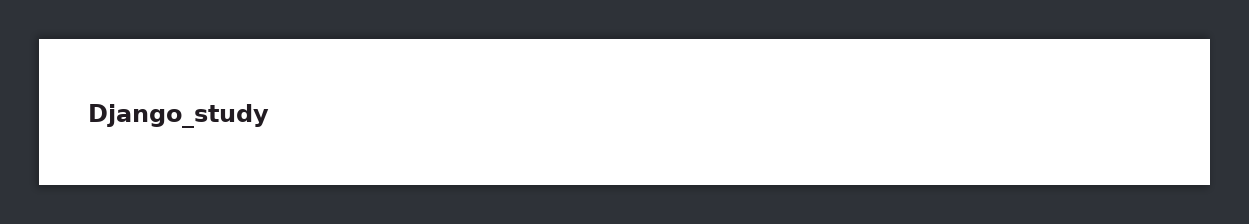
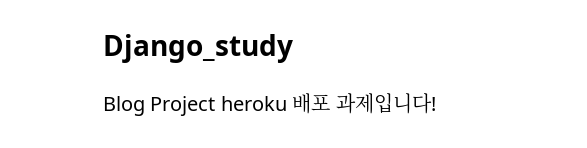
(269, 116) none -> [103,93,436,116] // Blog Project heroku 배포 과제입니다!

